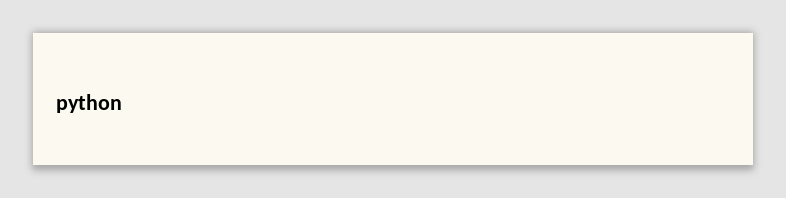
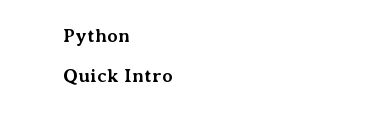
[56,94,122,113] python -> [63,29,130,46] [63,69,174,85] Python // Quick Intro

